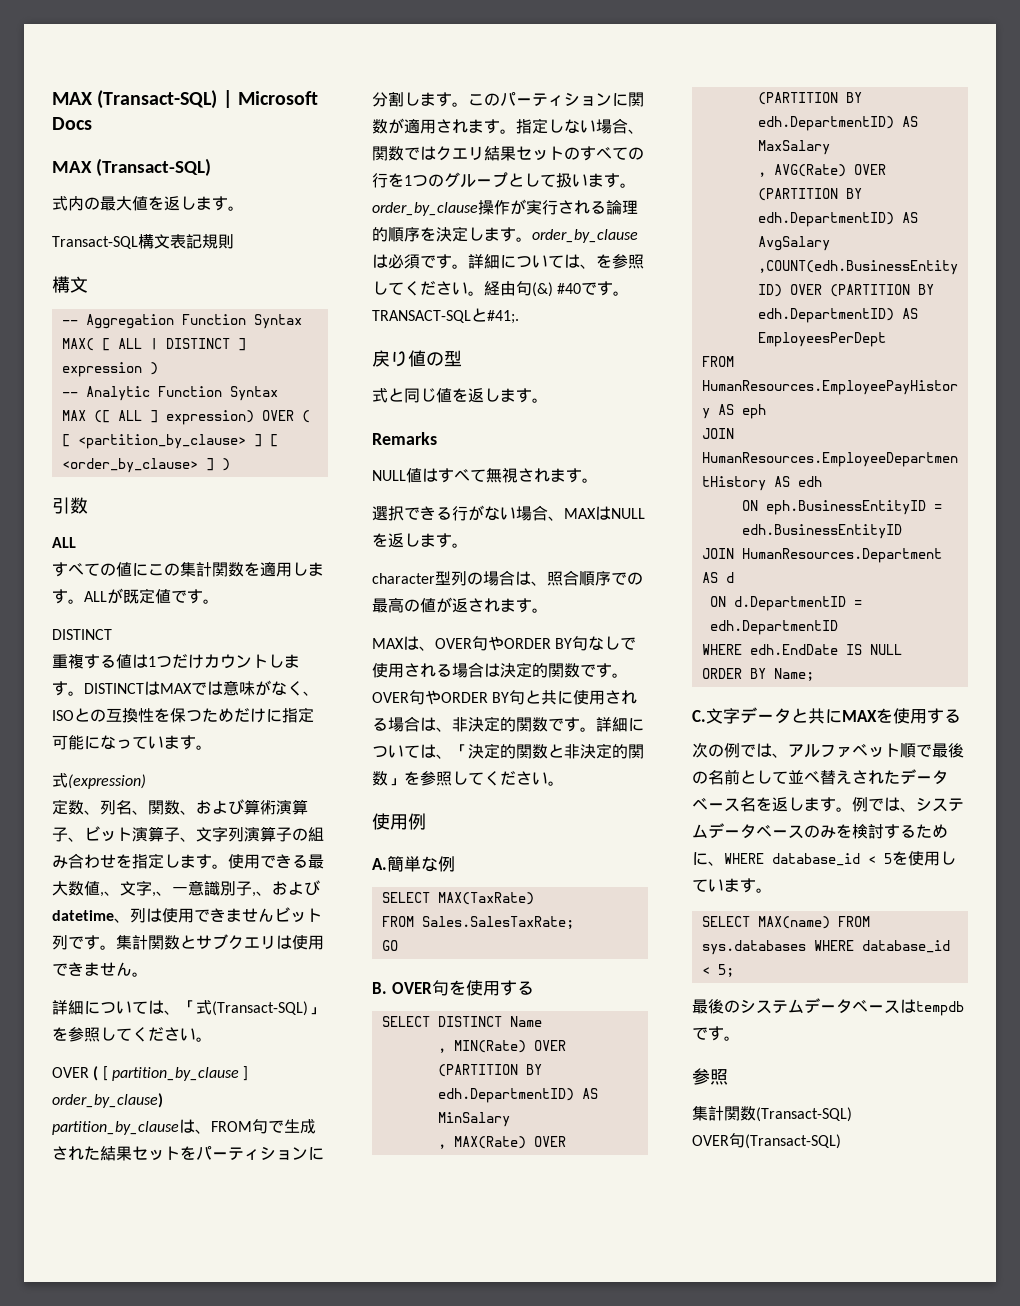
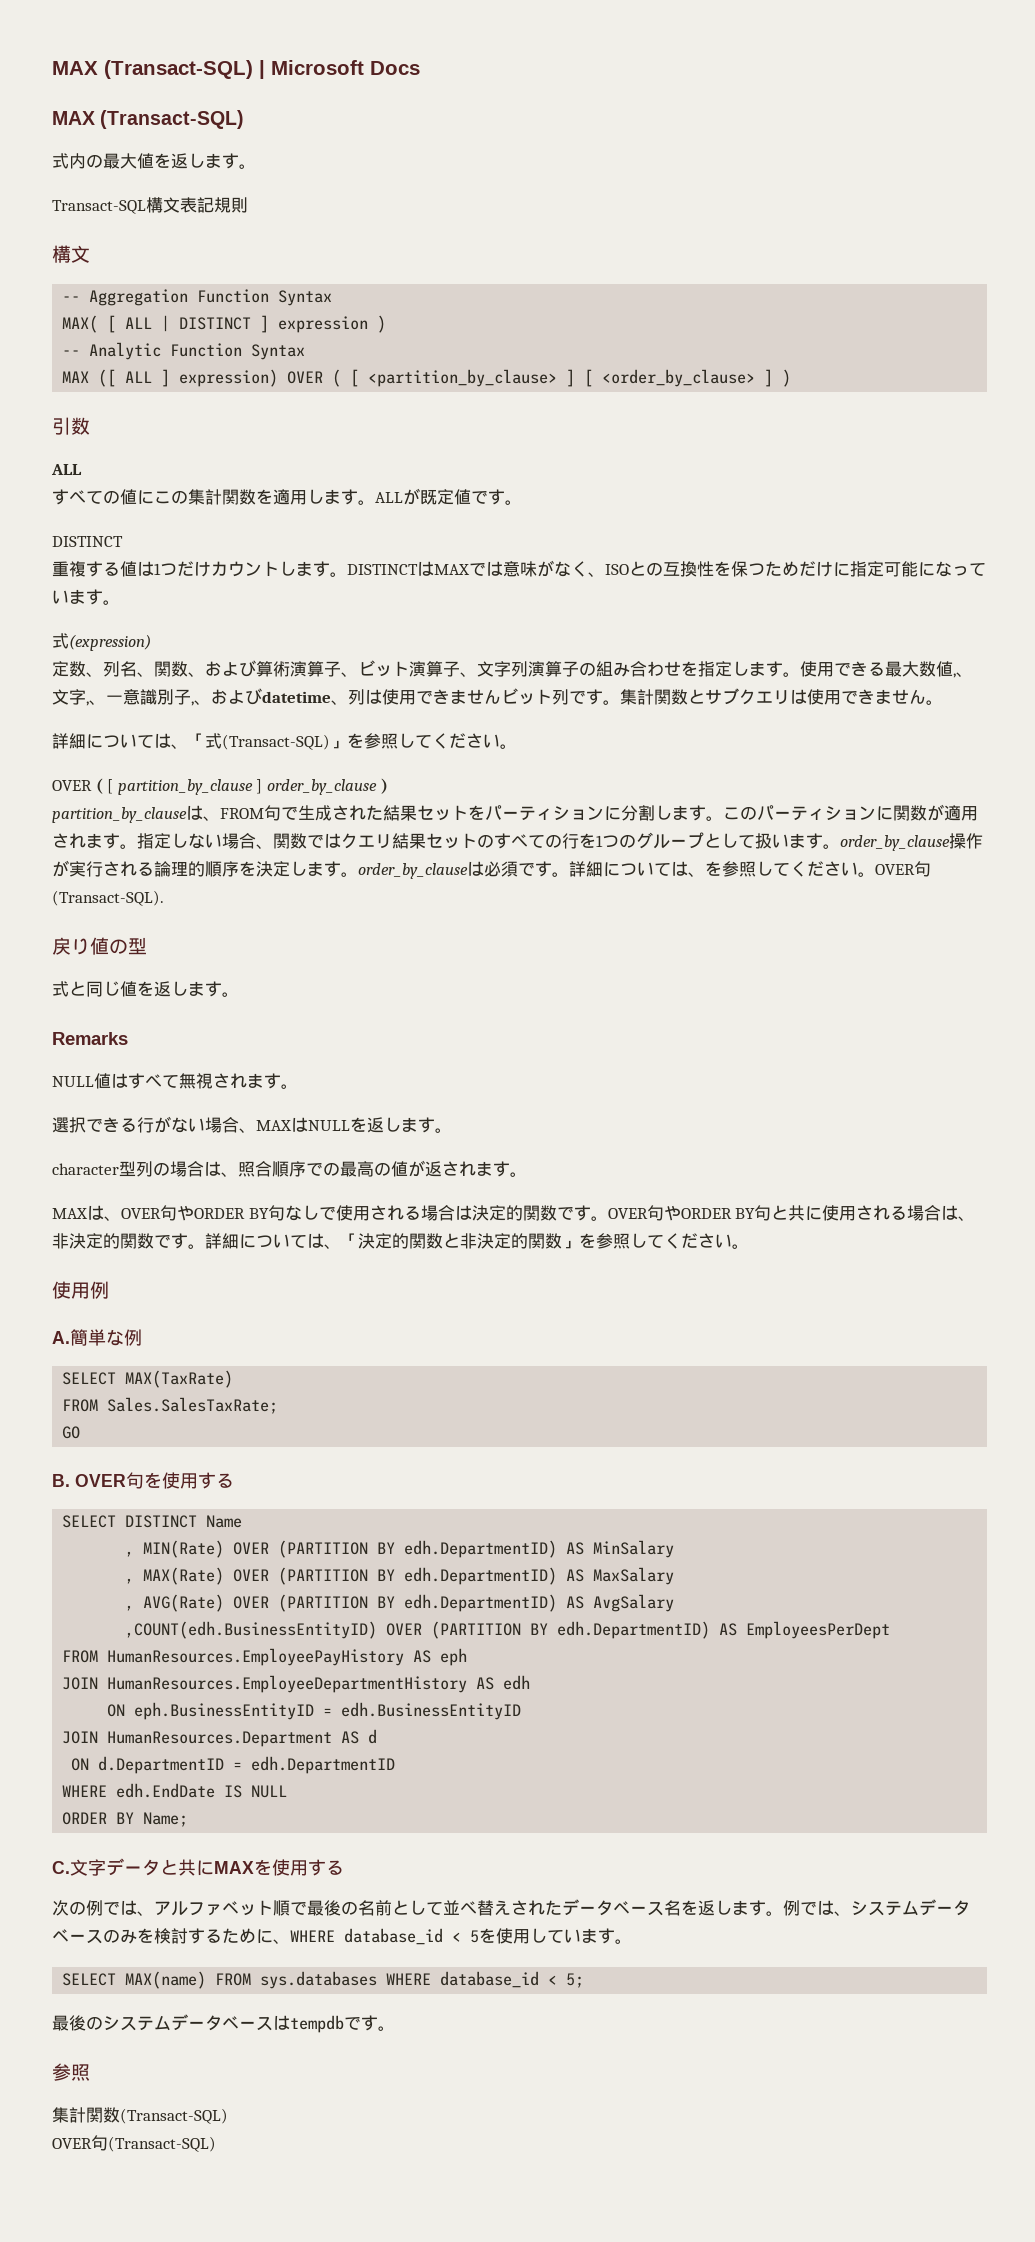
[52,1093,163,1108] order_by_clause) -> [266,778,388,795] order_by_clause )
[484,281,630,297] [372,308,519,324] 経由句(&) #40です。TRANSACT-SQLと#41;. -> [875,861,931,877] [52,890,164,906] OVER句(Transact-SQL).

